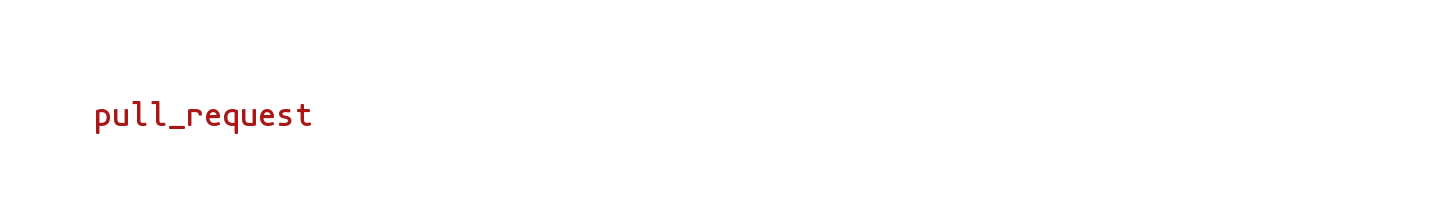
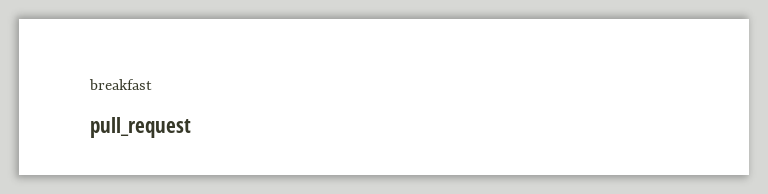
(94, 117) none -> [89,79,152,90] breakfast //

